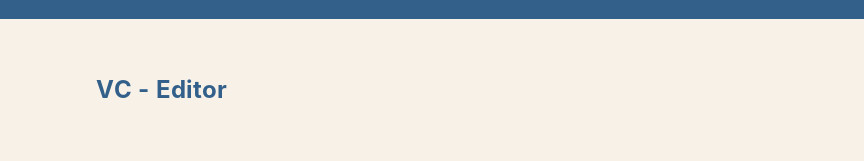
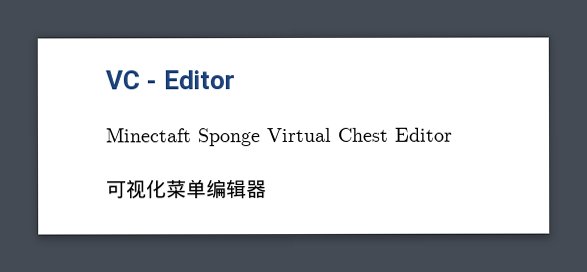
(227, 88) none -> [105,127,453,147] [106,179,267,200] // Minectaft Sponge Virtual Chest Editor // 可视化菜单编辑器

